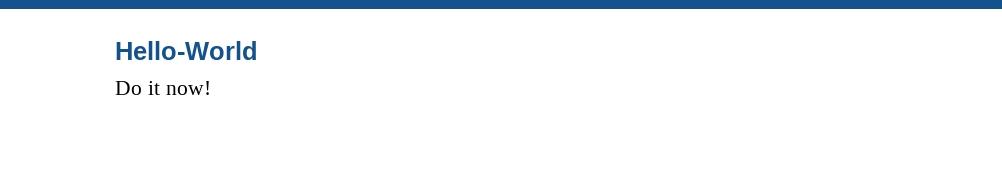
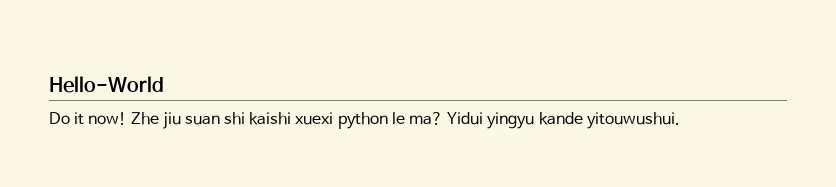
(211, 88) none -> [130,112,680,129] Zhe jiu suan shi kaishi xuexi python le ma? Yidui yingyu kande yitouwushui.

